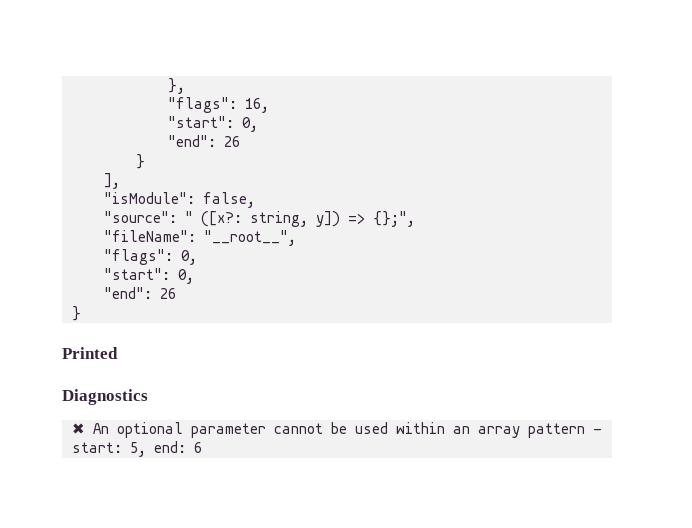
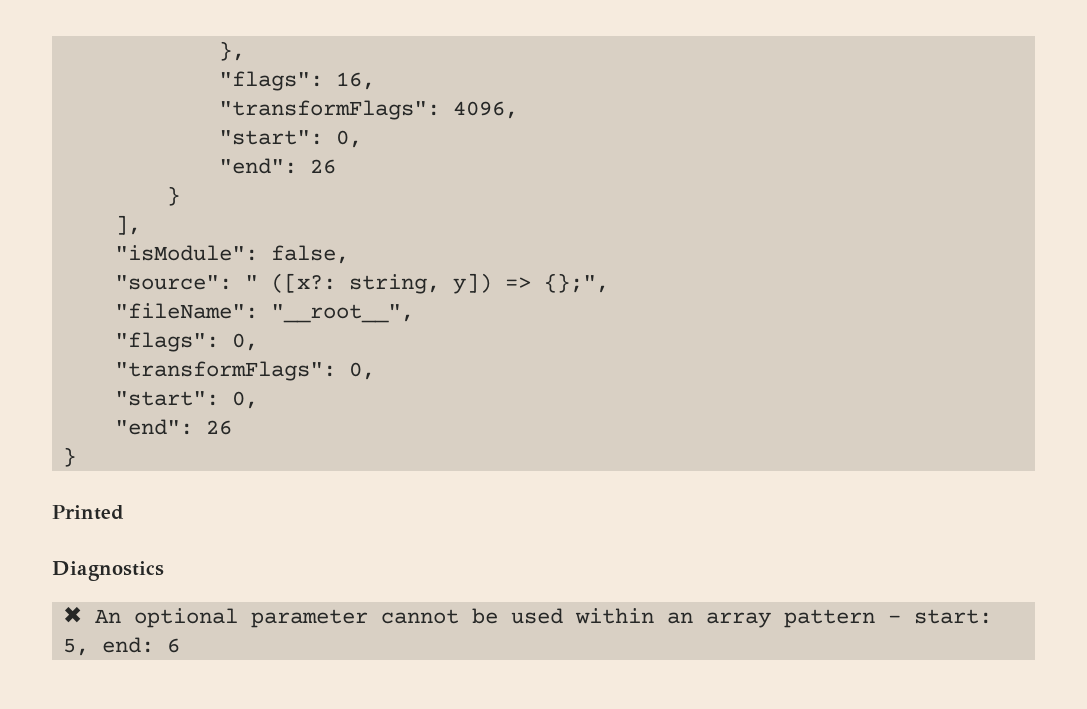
(269, 105) none -> [219,100,519,120] // "transformFlags": 4096,
(197, 257) none -> [115,361,376,381] // "transformFlags": 0,

